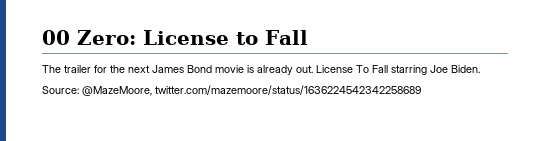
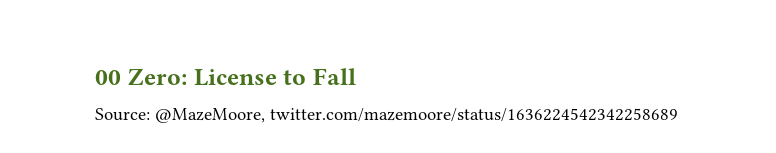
[42,65,480,75] // The trailer for the next James Bond movie is already out. License To Fall starring Joe Biden. -> (356, 76) none

